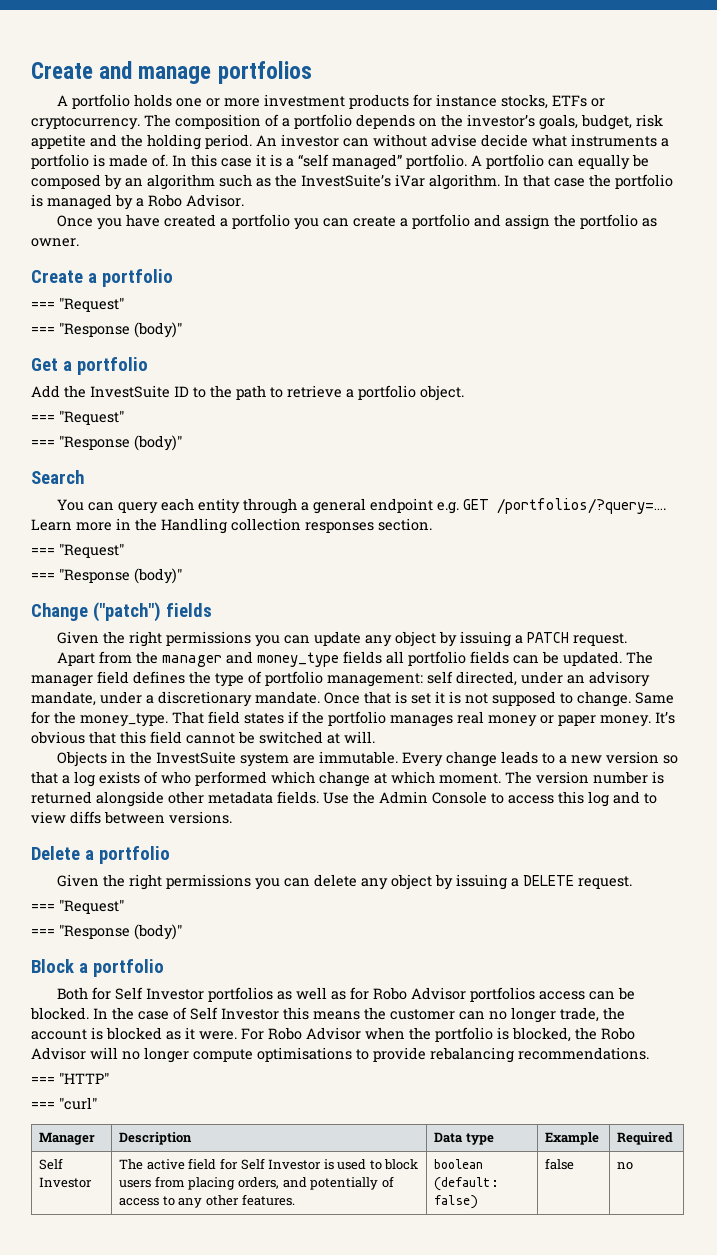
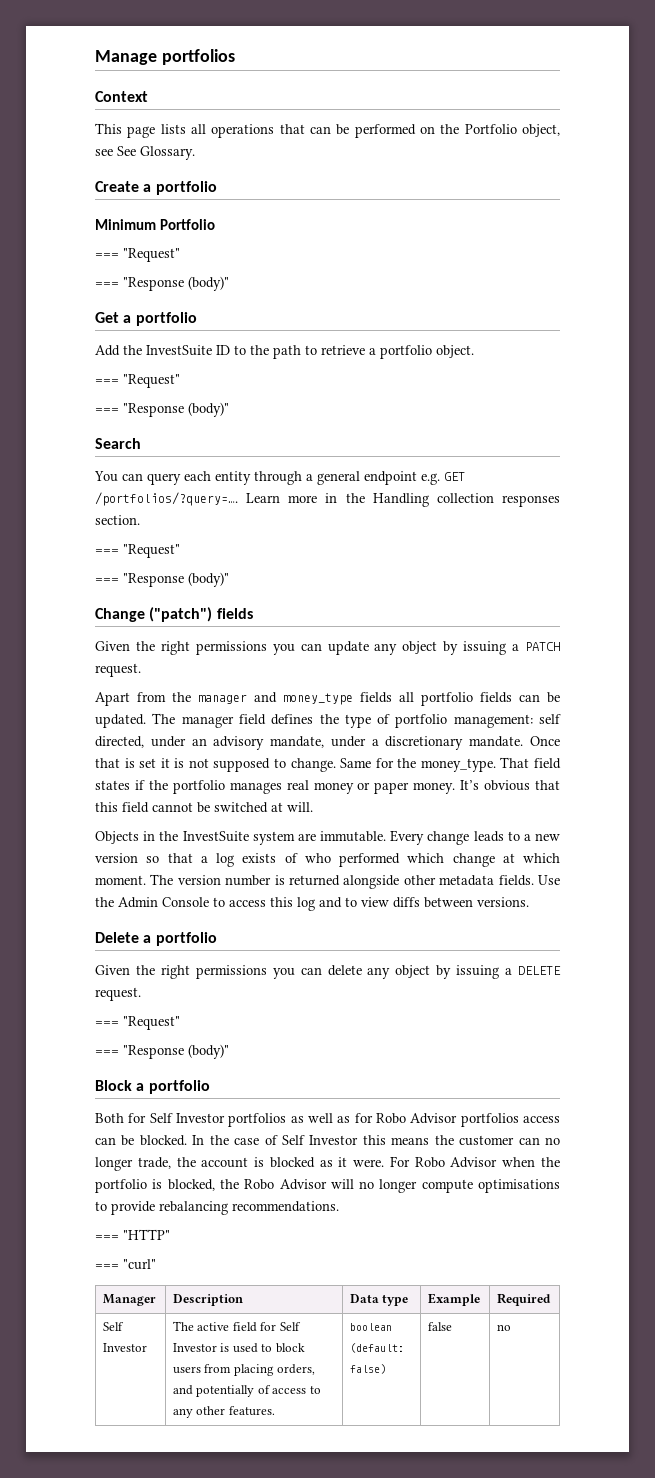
[31,61,312,84] [56,94,605,109] [31,114,663,130] [31,134,669,150] [31,154,649,170] [31,174,673,190] [31,194,244,210] [56,214,657,230] [31,238,79,247] Create and manage portfolios // A portfolio holds one or more investment products for instance stocks, ETFs or cryptocurrency. The composition of a portfolio depends on the investor’s goals, budget, risk appetite and the holding period. An investor can without advise decide what instruments a portfolio is made of. In this case it is a “self managed” portfolio. A portfolio can equally be composed by an algorithm such as the InvestSuite’s iVar algorithm. In that case the portfolio is managed by a Robo Advisor. // Once you have created a portfolio you can create a portfolio and assign the portfolio as owner. -> [95,49,235,65] [95,91,148,102] [95,123,560,138] [95,146,195,160] Manage portfolios // Context // This page lists all operations that can be performed on the Portfolio object, see See Glossary.
(173, 278) none -> [95,219,216,230] // Minimum Portfolio

